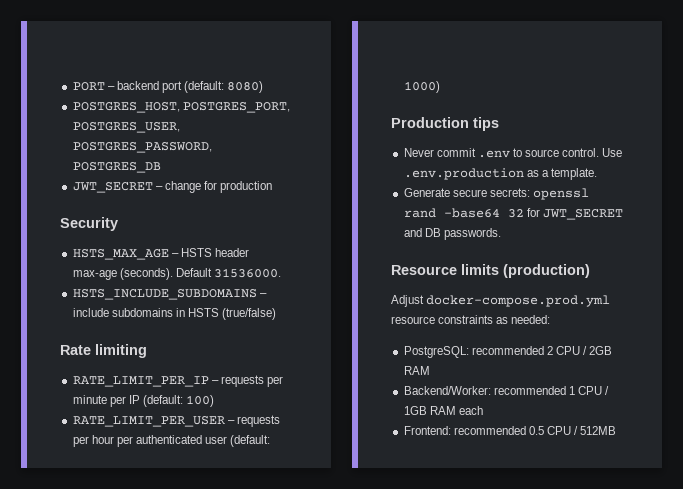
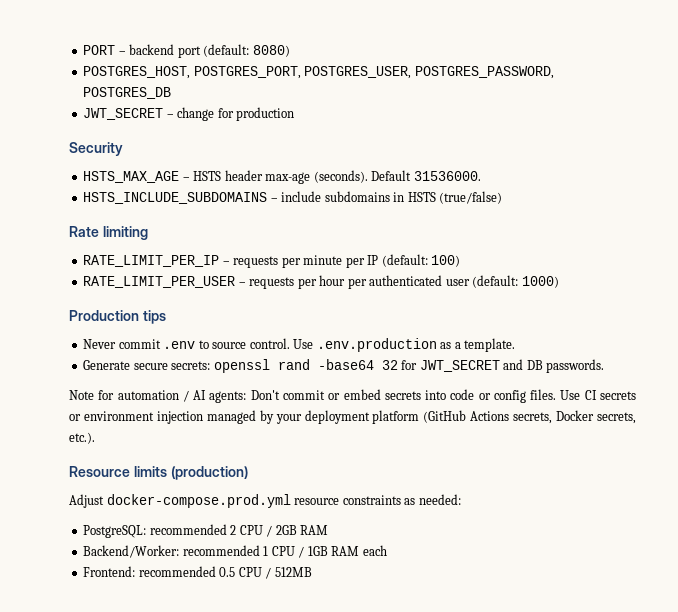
(501, 234) none -> [69,389,636,403] [69,410,637,424] [69,432,95,444] // Note for automation / AI agents: Don't commit or embed secrets into code or config files. Use CI secrets or environment injection managed by your deployment platform (GitHub Actions secrets, Docker secrets, etc.).

